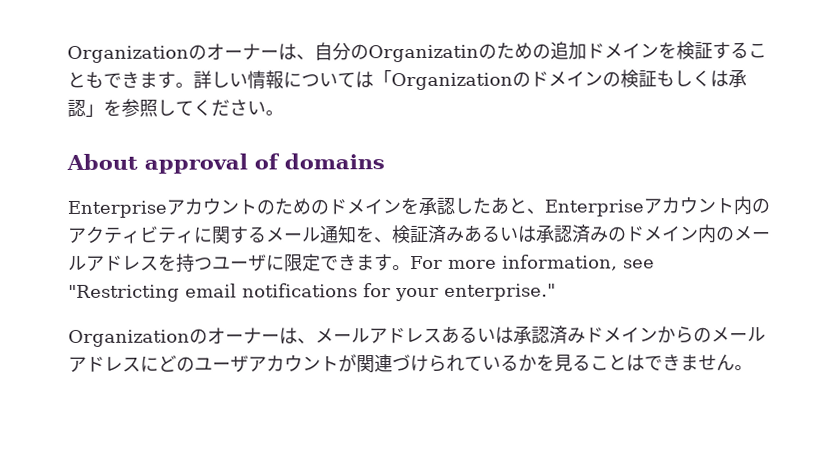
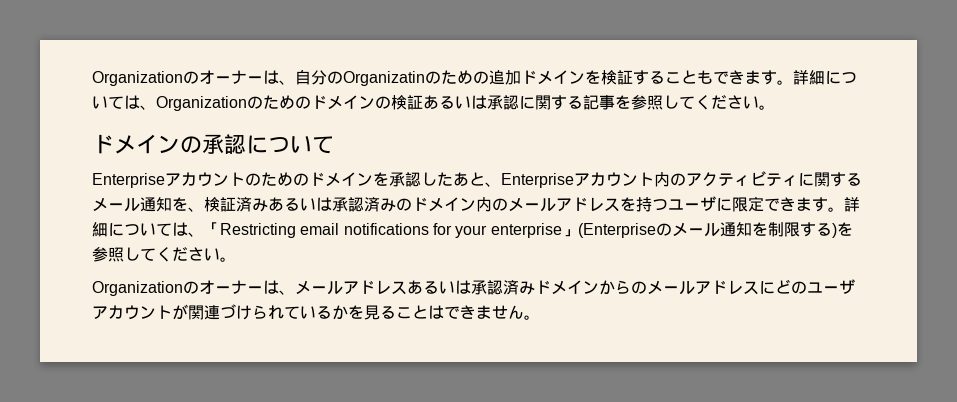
[211,69,747,91] [67,98,284,117] [66,153,385,174] しい情報については「Organizationのドメインの検証もしくは承認」を参照してください。 // About approval of domains -> [809,70,857,85] [92,95,775,111] [92,134,334,154] 細については、Organizationのためのドメインの検証あるいは承認に関する記事を参照してください。 // ドメインの承認について
[410,254,655,271] [68,283,556,302] For more information, see "Restricting email notifications for your enterprise." -> [844,197,860,212] [92,222,853,238] [92,247,236,262] 詳細については、「Restricting email notifications for your enterprise」(Enterpriseのメール通知を制限する)を参照してください。

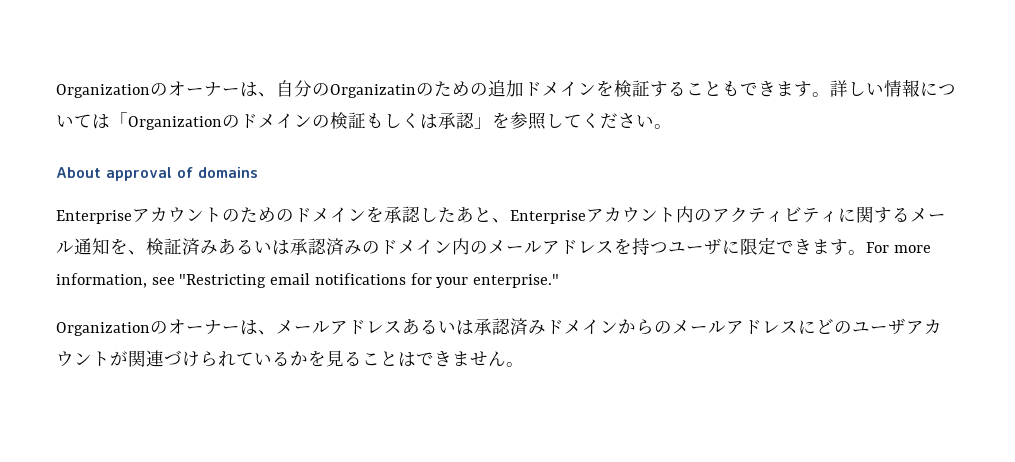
[809,70,857,85] [92,95,775,111] [92,134,334,154] 細については、Organizationのためのドメインの検証あるいは承認に関する記事を参照してください。 // ドメインの承認について -> [848,79,956,97] [56,112,672,130] [56,167,258,181] しい情報については「Organizationのドメインの検証もしくは承認」を参照してください。 // About approval of domains
[844,197,860,212] [92,222,853,238] [92,247,236,262] 詳細については、「Restricting email notifications for your enterprise」(Enterpriseのメール通知を制限する)を参照してください。 -> [866,242,931,253] [56,273,560,288] For more information, see "Restricting email notifications for your enterprise."

